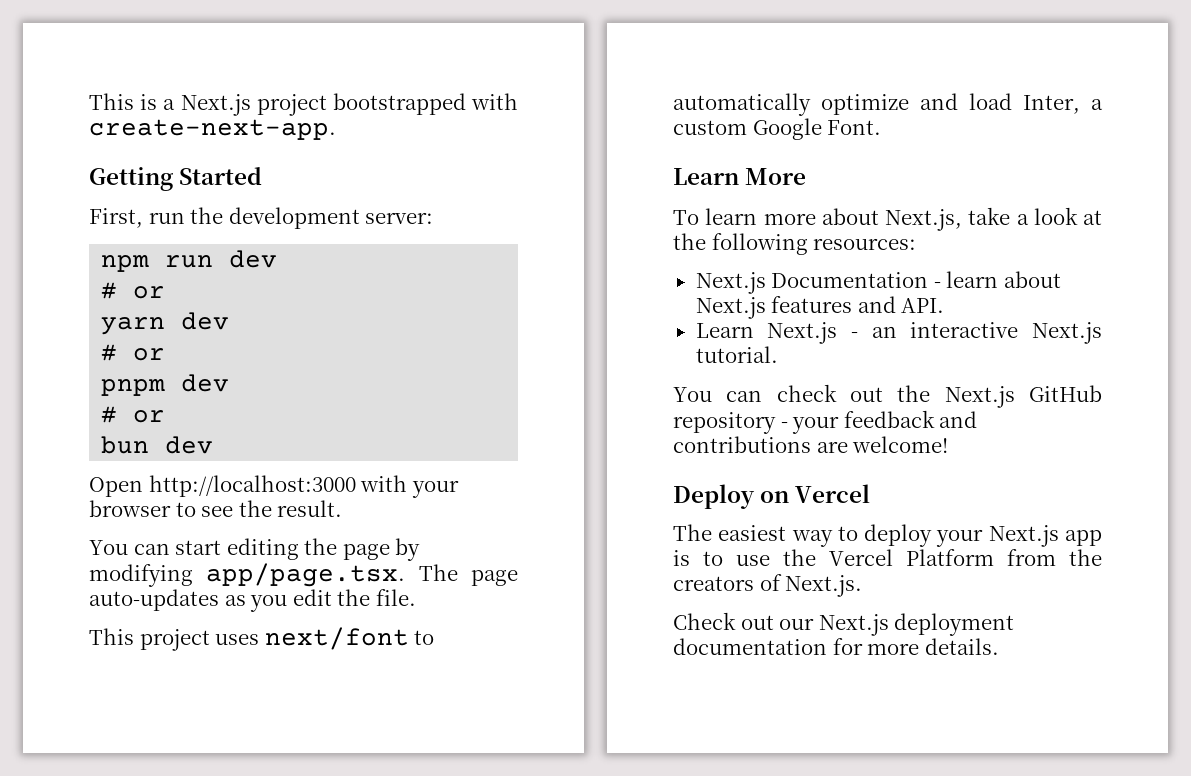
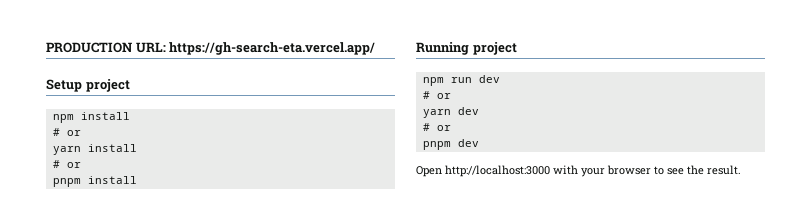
[89,93,518,116] [89,119,336,140] [89,167,263,191] [89,207,434,229] This is a Next.js project bootstrapped with create-next-app. // Getting Started // First, run the development server: -> [46,42,376,55] [46,79,130,92] [52,112,130,123] [52,128,81,136] [52,144,137,155] [52,160,81,168] [52,176,137,187] [416,42,517,55] PRODUCTION URL: https://gh-search-eta.vercel.app/ // Setup project // npm install // # or // yarn install // # or // pnpm install // Running project
[101,406,166,423] [101,436,214,454] // # or // bun dev -> (479, 143) none
[89,538,421,561] [89,563,518,587] [89,589,416,612] [89,627,435,651] [673,93,1103,116] [673,118,882,140] [673,168,807,185] [673,207,1102,231] [673,233,917,255] [695,271,1061,294] [695,296,945,319] [695,322,1102,344] [695,346,778,363] [673,384,1102,408] [673,410,978,434] [673,436,949,453] [673,484,871,509] [673,524,1102,547] [673,549,1102,566] [673,574,863,597] [673,612,1015,636] [673,638,999,655] // You can start editing the page by modifying app/page.tsx. The page auto-updates as you edit the file. // This project uses next/font to automatically optimize and load Inter, a custom Google Font. // Learn More // To learn more about Next.js, take a look at the following resources: // Next.js Documentation - learn about Next.js features and API. // Learn Next.js - an interactive Next.js tutorial. // You can check out the Next.js GitHub repository - your feedback and contributions are welcome! // Deploy on Vercel // The easiest way to deploy your Next.js app is to use the Vercel Platform from the creators of Next.js. // Check out our Next.js deployment documentation for more details. -> (741, 170) none

